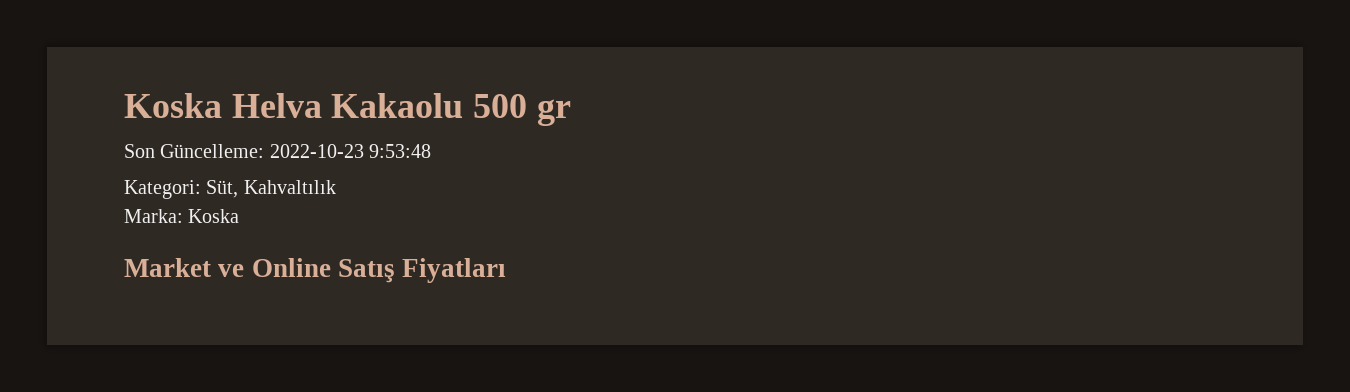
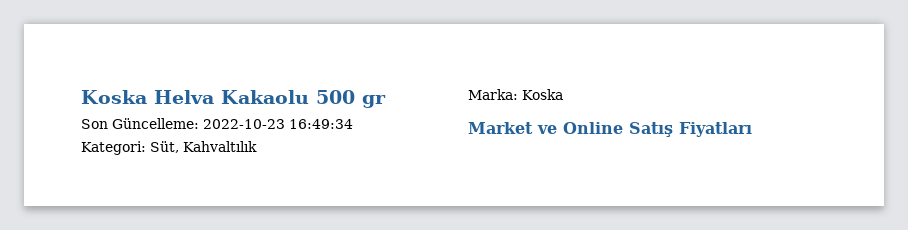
[369,144,432,158] 9:53:48 -> [289,119,353,129] 16:49:34

